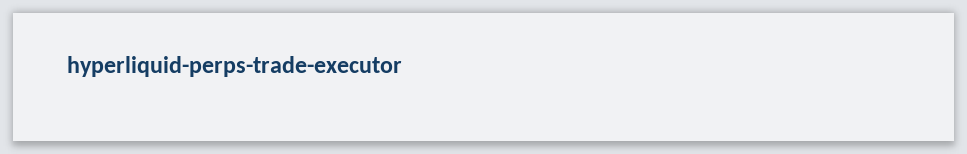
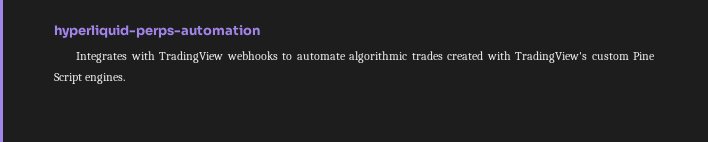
[67,56,402,77] hyperliquid-perps-trade-executor -> [54,25,260,38] [76,51,655,63] [54,73,126,84] hyperliquid-perps-automation // Integrates with TradingView webhooks to automate algorithmic trades created with TradingView's custom Pine Script engines.

